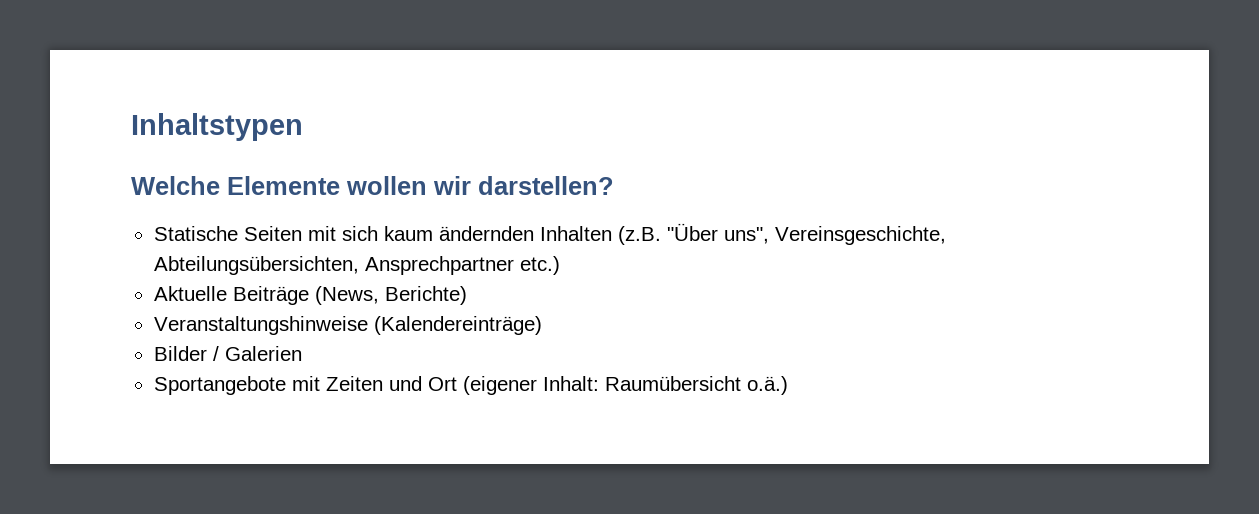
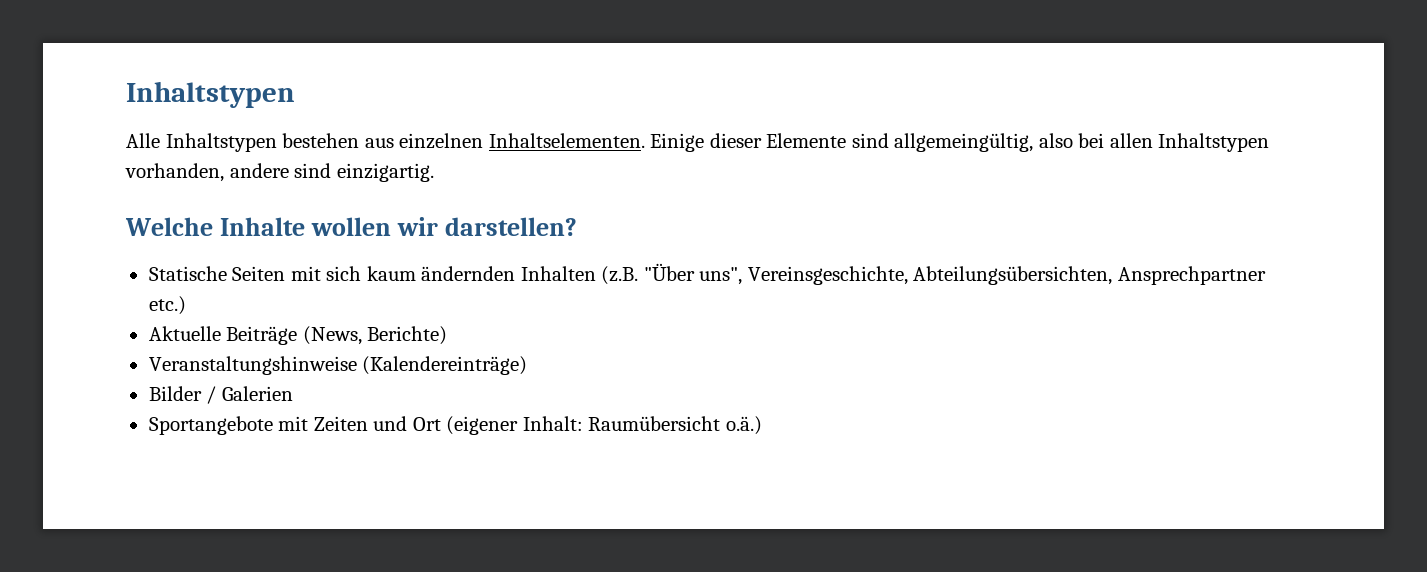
[131,113,303,141] Inhaltstypen -> [126,81,295,108] [126,133,1270,152] [125,163,434,182] Inhaltstypen // Alle Inhaltstypen bestehen aus einzelnen Inhaltselementen. Einige dieser Elemente sind allgemeingültig, also bei allen Inhaltstypen vorhanden, andere sind einzigartig.
[227,176,340,195] Elemente -> [219,217,305,236] Inhalte

